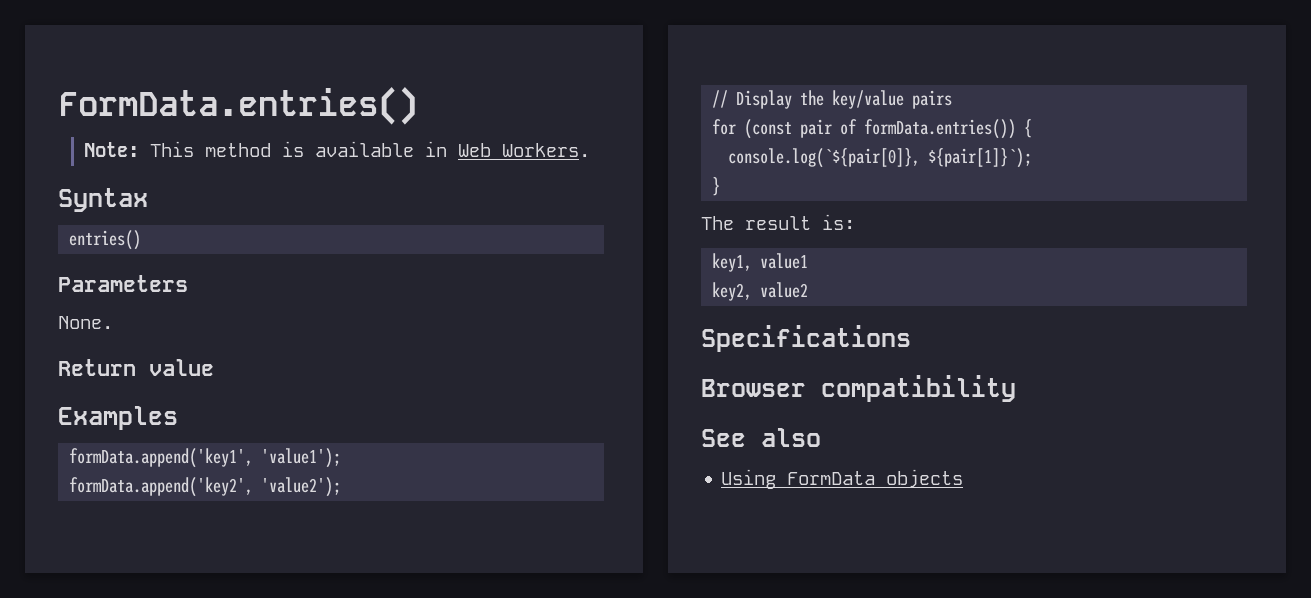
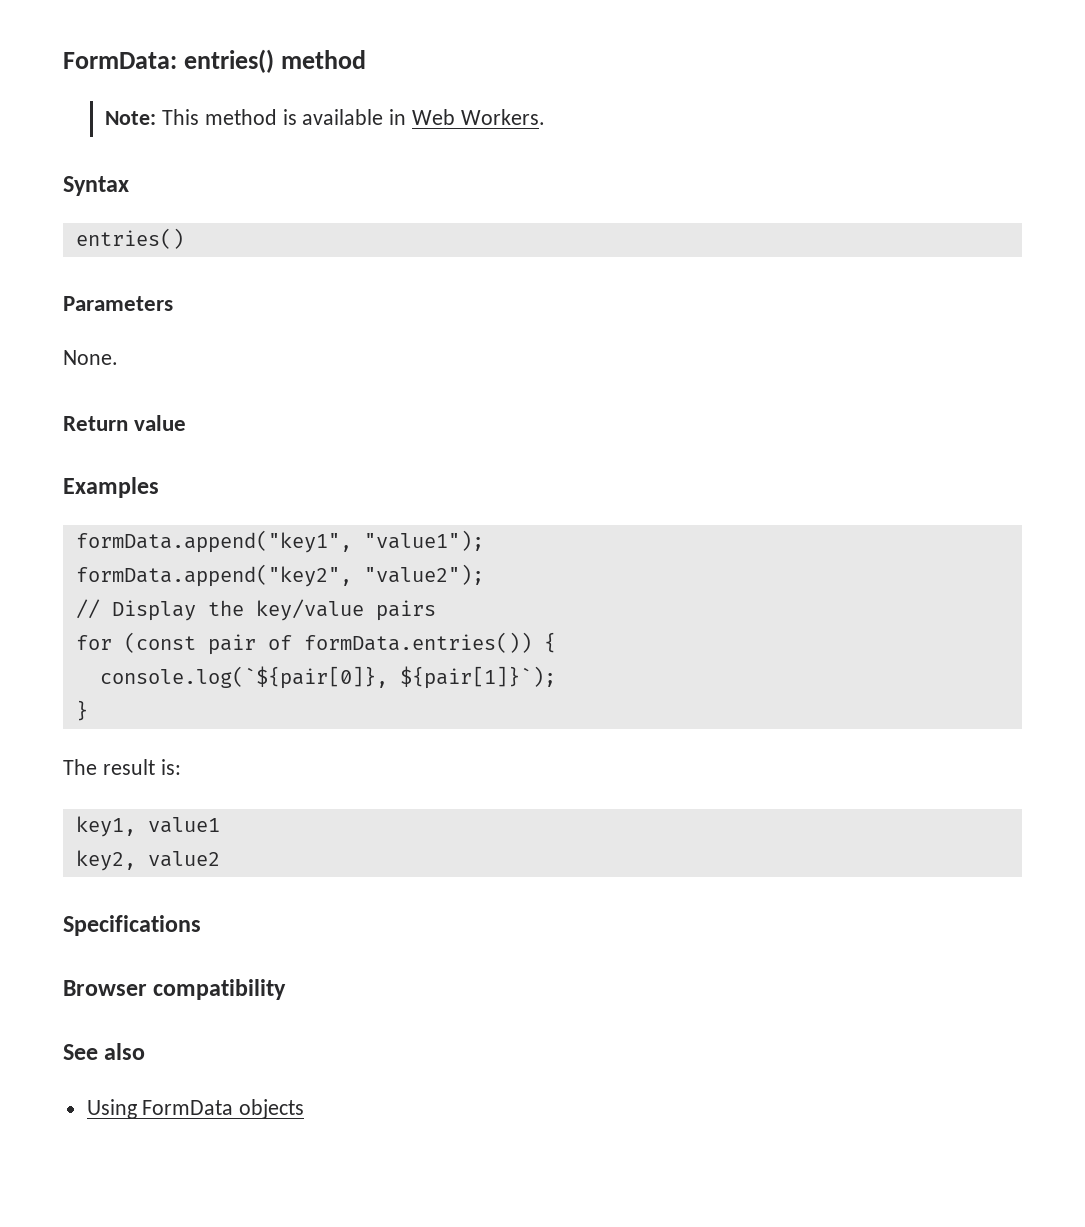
[58,87,418,125] FormData.entries() -> [63,49,367,73] FormData: entries() method
[69,448,342,468] [69,477,342,497] formData.append('key1', 'value1'); // formData.append('key2', 'value2'); -> [75,530,484,553] [75,564,484,587] formData.append("key1", "value1"); // formData.append("key2", "value2");

